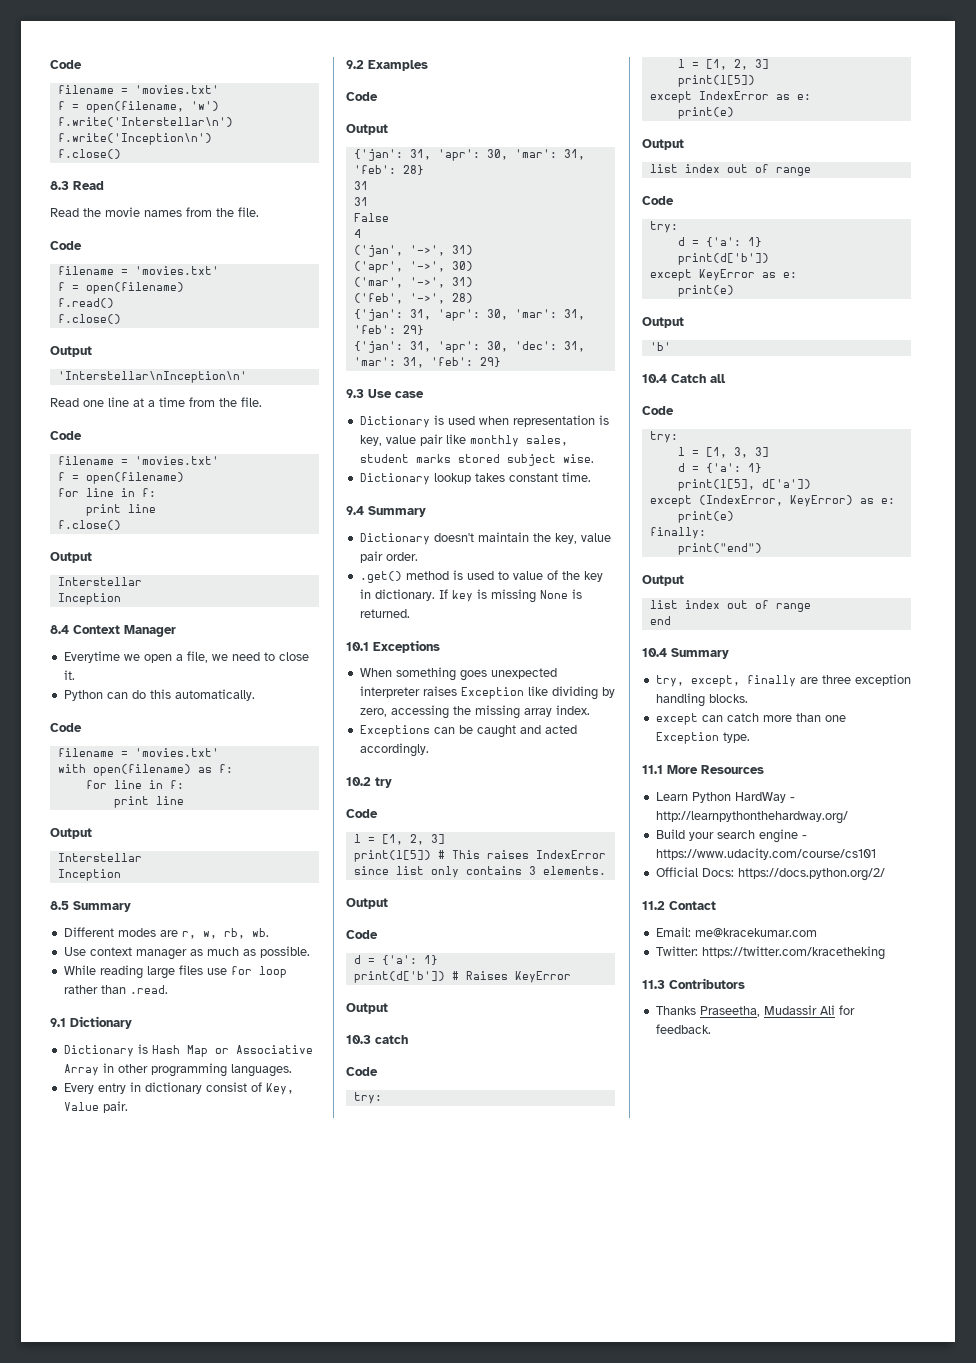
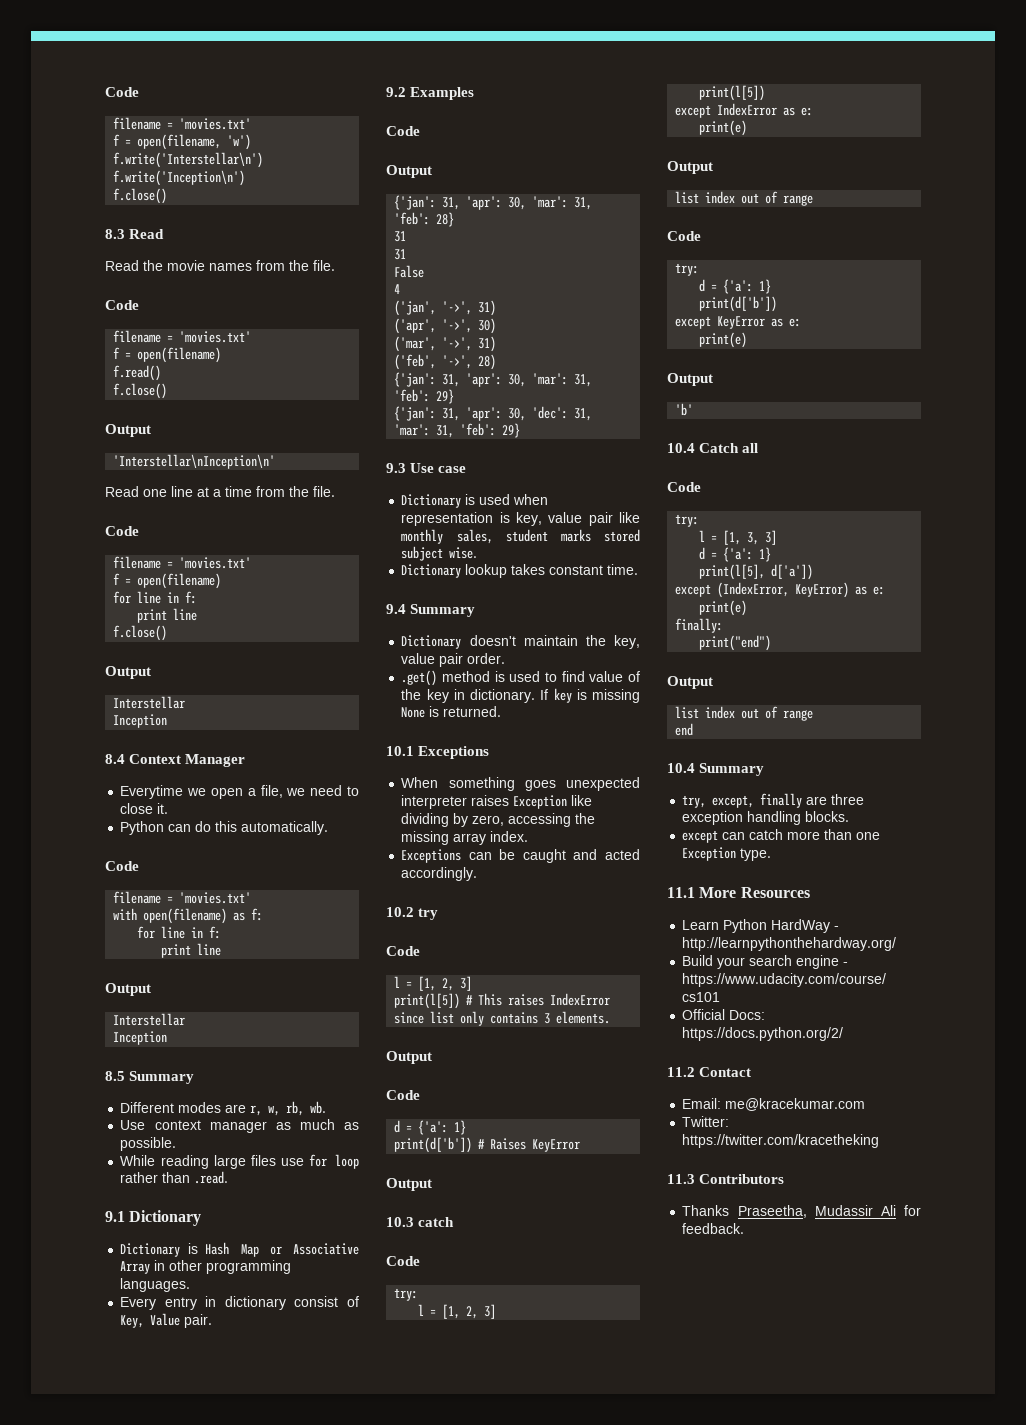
(509, 575) none -> [561,671,585,682] find

